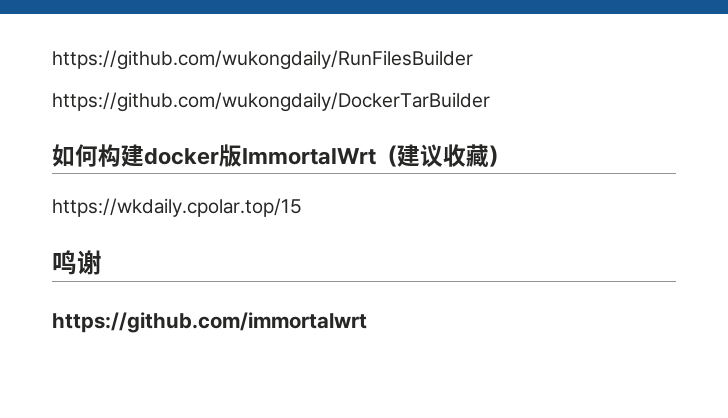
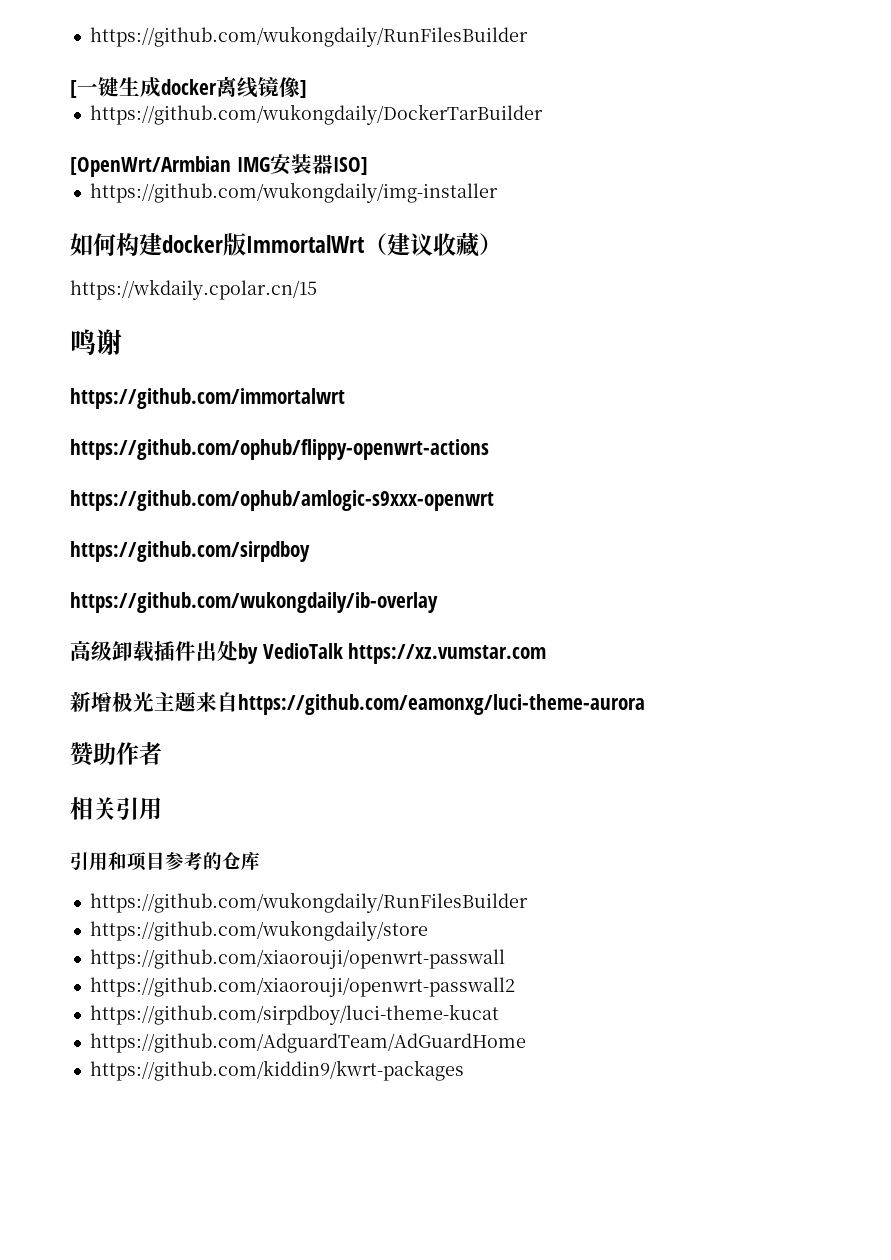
[52,50,473,70] [52,92,490,112] https://github.com/wukongdaily/RunFilesBuilder // https://github.com/wukongdaily/DockerTarBuilder -> [89,26,528,47] [70,76,307,98] [89,104,543,125] [70,154,368,177] [89,182,498,203] https://github.com/wukongdaily/RunFilesBuilder // [一键生成docker离线镜像] // https://github.com/wukongdaily/DockerTarBuilder // [OpenWrt/Armbian IMG安装器ISO] // https://github.com/wukongdaily/img-installer
[52,198,302,217] https://wkdaily.cpolar.top/15 -> [70,279,317,300] https://wkdaily.cpolar.cn/15
(367, 322) none -> [70,439,489,460] [70,490,494,511] [70,541,310,562] [70,592,438,613] [70,641,547,664] [70,691,645,715] [70,742,162,767] [70,797,162,820] [70,851,260,871] [89,892,528,913] [89,920,428,941] [89,949,505,969] [89,977,515,997] [89,1004,499,1025] [89,1033,526,1053] [89,1060,464,1081] // https://github.com/ophub/flippy-openwrt-actions // https://github.com/ophub/amlogic-s9xxx-openwrt // https://github.com/sirpdboy // https://github.com/wukongdaily/ib-overlay // 高级卸载插件出处by VedioTalk https://xz.vumstar.com // 新增极光主题来自https://github.com/eamonxg/luci-theme-aurora // 赞助作者 // 相关引用 // 引用和项目参考的仓库 // https://github.com/wukongdaily/RunFilesBuilder // https://github.com/wukongdaily/store // https://github.com/xiaorouji/openwrt-passwall // https://github.com/xiaorouji/openwrt-passwall2 // https://github.com/sirpdboy/luci-theme-kucat // https://github.com/AdguardTeam/AdGuardHome // https://github.com/kiddin9/kwrt-packages

